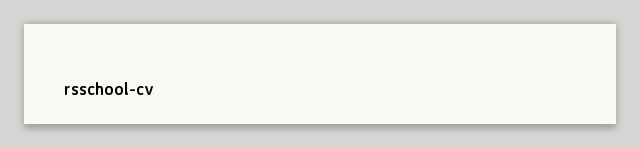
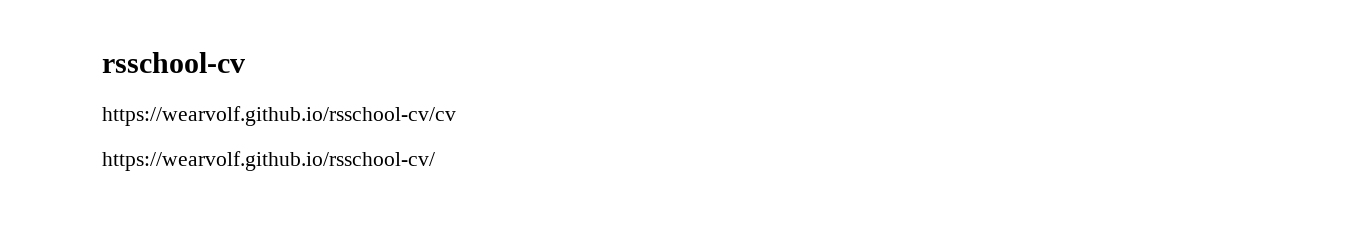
(154, 88) none -> [102,106,456,126] [102,151,435,171] // https://wearvolf.github.io/rsschool-cv/cv // https://wearvolf.github.io/rsschool-cv/

